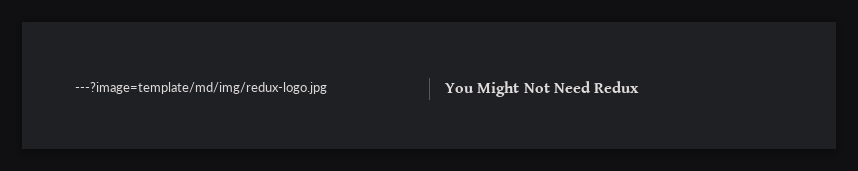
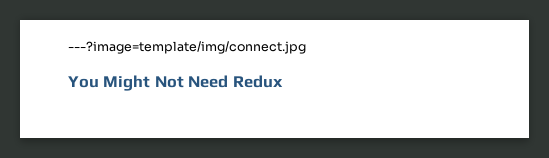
[75,82,327,94] ---?image=template/md/img/redux-logo.jpg -> [68,41,306,54] ---?image=template/img/connect.jpg

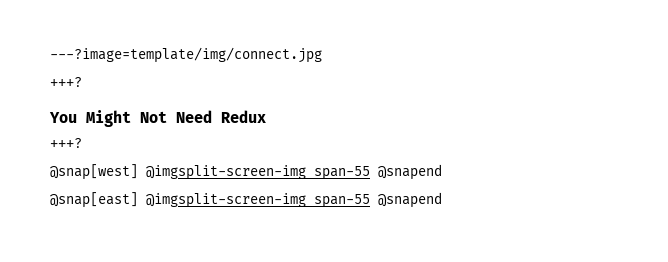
(306, 47) none -> [50,77,82,87] // +++?
(283, 81) none -> [50,138,82,148] [50,164,442,180] [50,192,442,208] // +++? // @snap[west] @imgsplit-screen-img span-55 @snapend // @snap[east] @imgsplit-screen-img span-55 @snapend

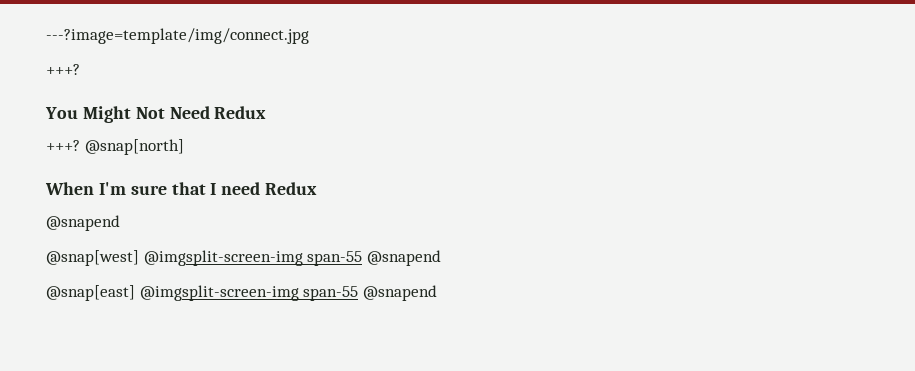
(82, 143) none -> [84,139,184,155] [45,182,318,195] [46,215,120,231] @snap[north] // When I'm sure that I need Redux // @snapend

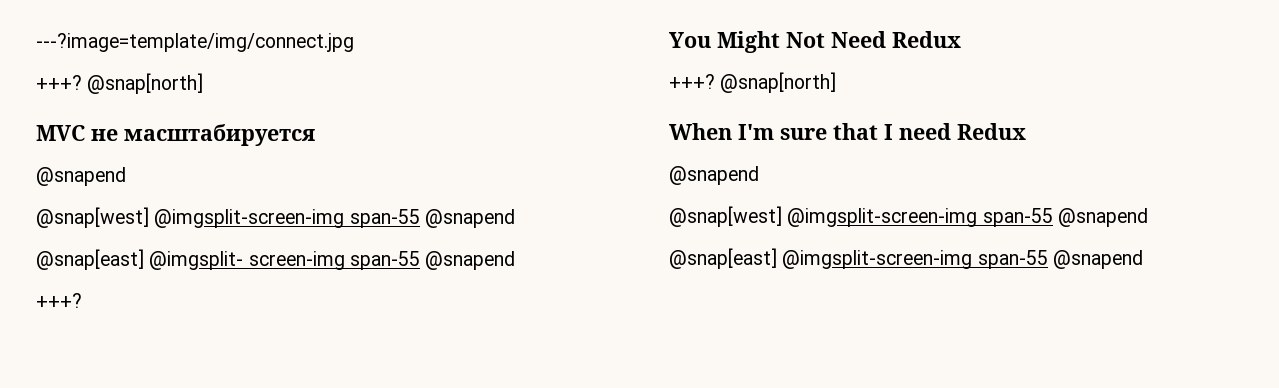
(309, 36) none -> [36,73,204,94] [36,124,315,146] [36,167,126,186] [36,207,515,228] [36,249,516,270] // +++? @snap[north] // MVC не масштабируется // @snapend // @snap[west] @imgsplit-screen-img span-55 @snapend // @snap[east] @imgsplit- screen-img span-55 @snapend

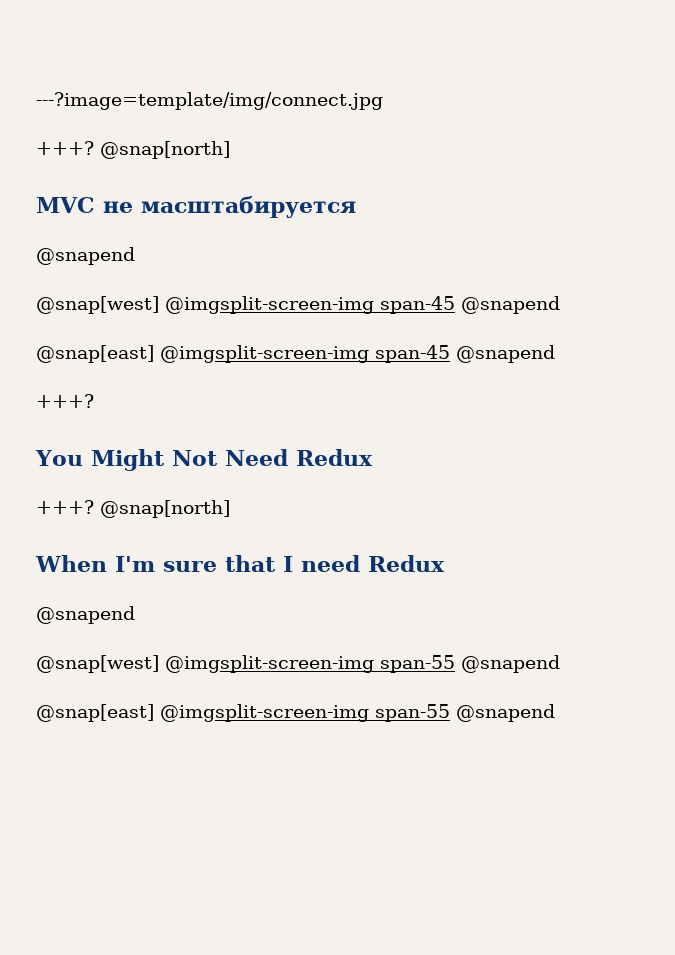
[349,209,515,228] [36,249,420,270] span-55 @snapend // @snap[east] @imgsplit- screen-img span-55 -> [380,296,560,314] [36,345,450,363] span-45 @snapend // @snap[east] @imgsplit-screen-img span-45

